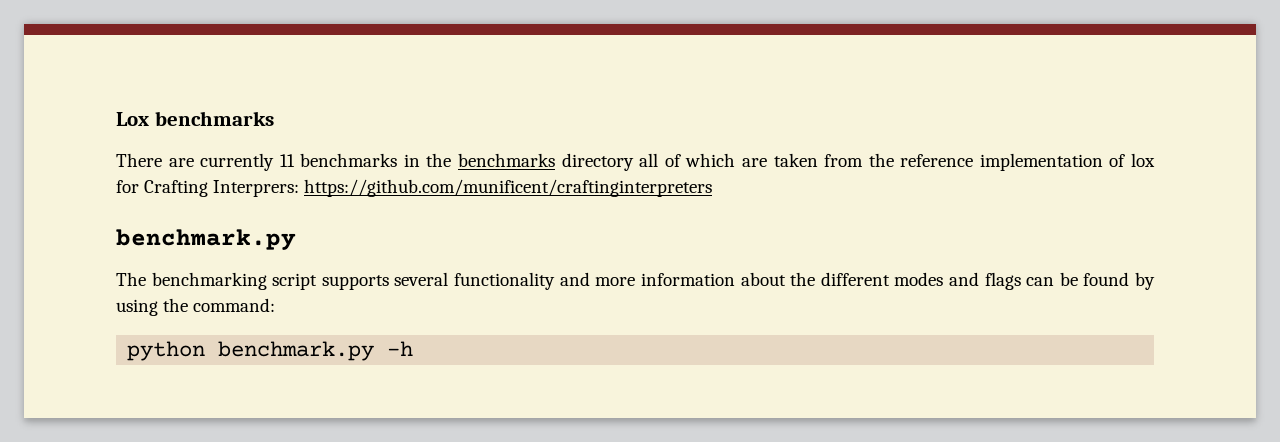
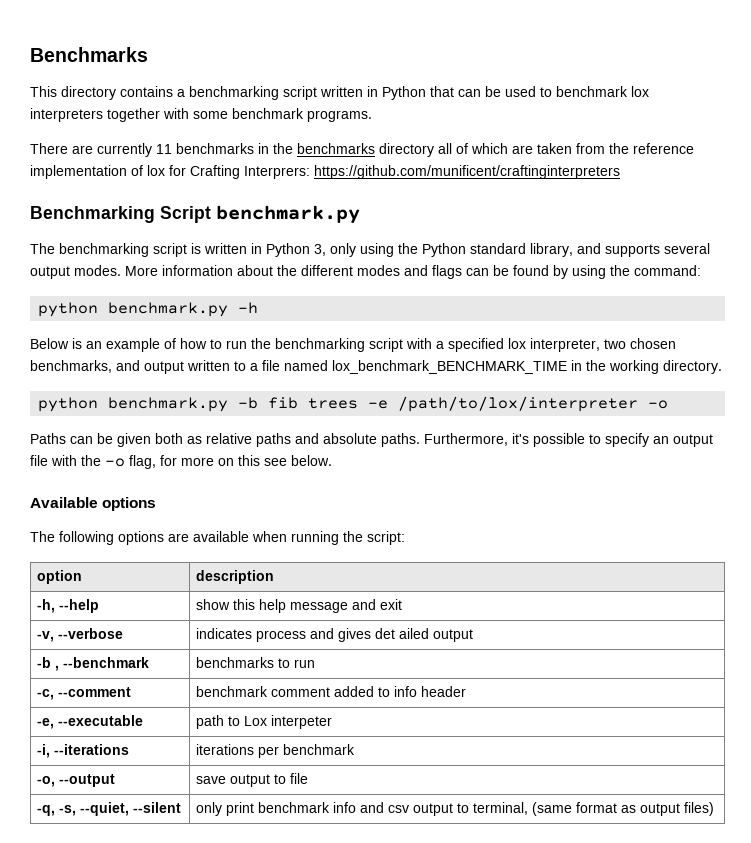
[116,111,274,126] Lox benchmarks -> [30,47,148,62] [30,86,649,100] [30,108,372,122] Benchmarks // This directory contains a benchmarking script written in Python that can be used to benchmark lox interpreters together with some benchmark programs.
(713, 188) none -> [30,206,211,223] Benchmarking Script
[321,272,636,290] supports several functionality and more -> [191,243,710,257] [30,265,158,279] is written in Python 3, only using the Python standard library, and supports several output modes. More
(414, 348) none -> [30,338,676,352] [30,360,722,374] [38,396,669,412] [30,433,713,447] [30,455,332,469] [30,497,157,511] [30,531,405,545] [36,570,82,584] [195,570,274,584] [36,599,99,613] [195,599,402,613] [36,628,123,642] [195,628,473,642] [36,657,149,671] [195,657,315,668] [36,687,131,700] [195,686,466,697] [36,715,143,729] [195,715,332,729] [36,744,129,758] [195,744,355,758] [36,774,115,787] [195,773,308,787] [36,802,181,816] [195,802,714,816] // Below is an example of how to run the benchmarking script with a specified lox interpreter, two chosen benchmarks, and output written to a file named lox_benchmark_BENCHMARK_TIME in the working directory. // python benchmark.py -b fib trees -e /path/to/lox/interpreter -o // Paths can be given both as relative paths and absolute paths. Furthermore, it's possible to specify an output file with the -o flag, for more on this see below. // Available options // The following options are available when running the script: // option | description // -h, --help | show this help message and exit // -v, --verbose | indicates process and gives det ailed output // -b , --benchmark | benchmarks to run // -c, --comment | benchmark comment added to info header // -e, --executable | path to Lox interpeter // -i, --iterations | iterations per benchmark // -o, --output | save output to file // -q, -s, --quiet, --silent | only print benchmark info and csv output to terminal, (same format as output files)

